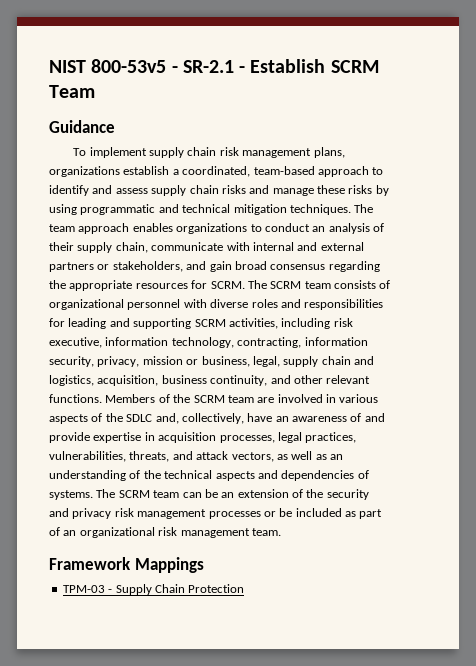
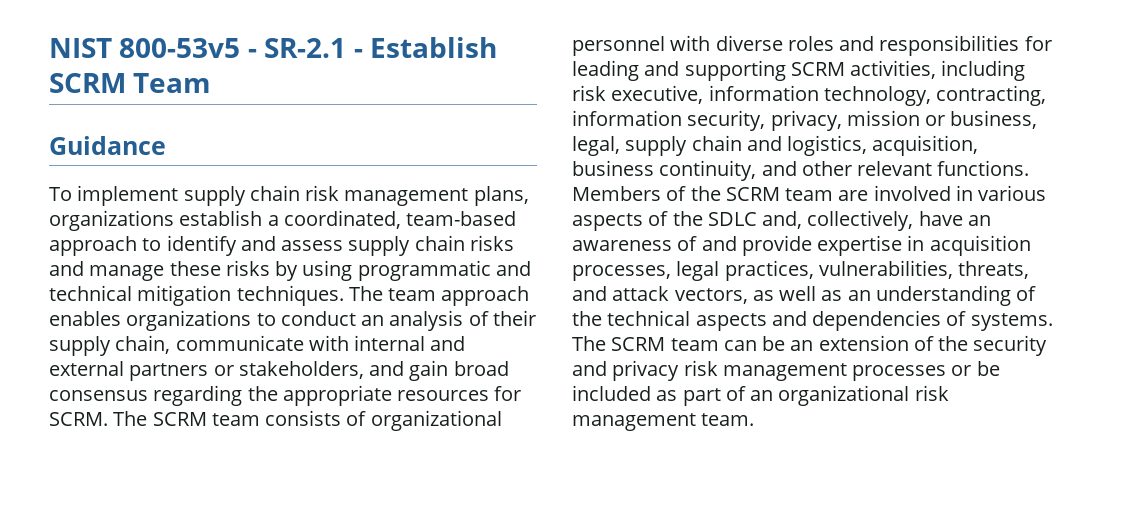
[49,557,204,573] [62,584,245,595] // Framework Mappings // TPM-03 - Supply Chain Protection -> (755, 419) none

